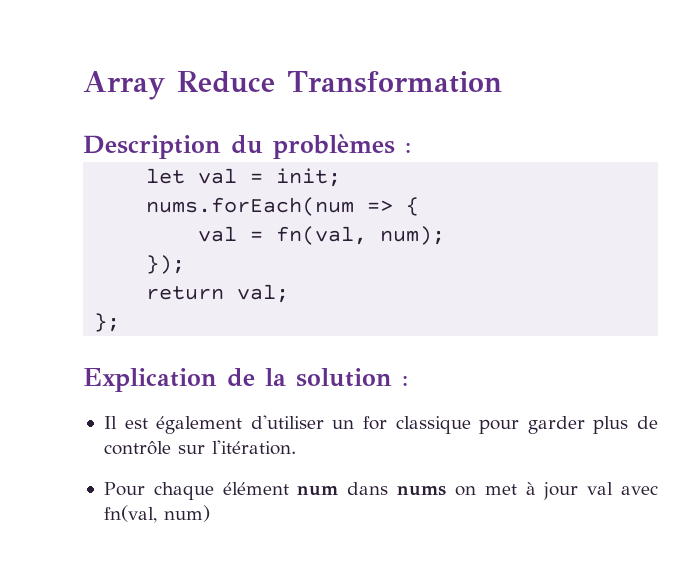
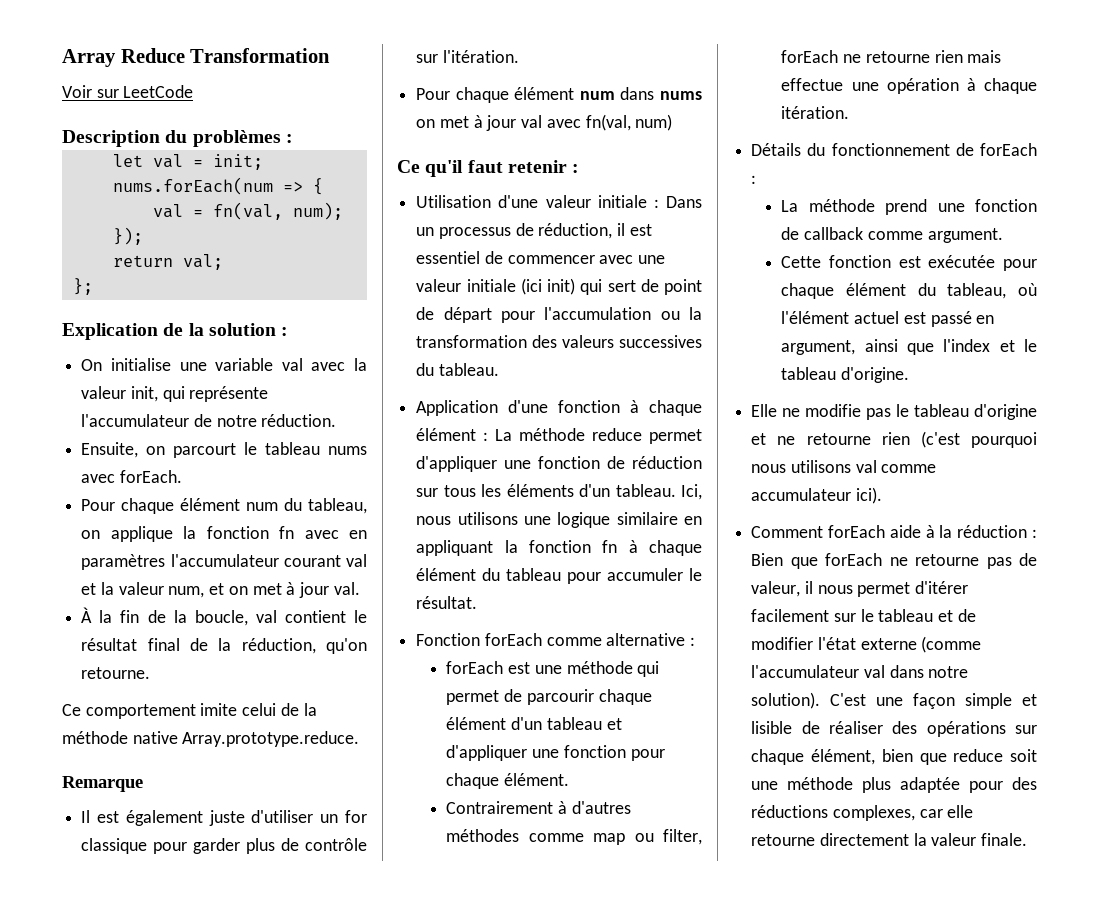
(502, 82) none -> [62,85,194,98] // Voir sur LeetCode
(408, 380) none -> [81,358,367,371] [81,386,269,402] [81,414,337,427] [81,442,367,458] [81,470,182,483] [81,498,367,514] [81,526,368,542] [81,554,367,570] [81,582,360,598] [81,607,367,626] [81,638,367,654] [81,667,151,679] [62,703,317,719] [62,731,360,747] [62,776,143,792] // On initialise une variable val avec la valeur init, qui représente l'accumulateur de notre réduction. // Ensuite, on parcourt le tableau nums avec forEach. // Pour chaque élément num du tableau, on applique la fonction fn avec en paramètres l'accumulateur courant val et la valeur num, et on met à jour val. // À la fin de la boucle, val contient le résultat final de la réduction, qu'on retourne. // Ce comportement imite celui de la méthode native Array.prototype.reduce. // Remarque
(243, 425) none -> [208,810,245,826] juste
(210, 513) none -> [397,160,580,177] [416,195,702,208] [416,223,652,239] [416,251,666,264] [416,278,702,295] [416,307,702,323] [416,335,702,348] [416,363,499,376] [416,400,702,416] [416,428,702,444] [416,456,702,472] [416,484,702,500] [416,512,702,528] [416,540,702,556] [416,568,702,584] [416,596,478,609] [416,633,696,646] [446,661,660,677] [446,689,652,705] [446,717,622,730] [446,745,665,761] [446,773,570,789] [446,801,631,814] [446,829,702,845] [781,50,1002,63] [781,78,1037,94] [781,106,850,119] [751,143,1037,156] [751,175,757,184] [781,199,1037,215] [781,227,1003,243] [781,255,1037,271] [781,283,1037,299] [781,311,995,327] [781,339,1037,355] [781,367,910,383] [751,404,1037,420] [751,431,1037,448] [751,460,937,473] [751,487,882,504] [751,525,1037,538] [751,553,1037,569] [751,581,969,597] [751,609,976,622] [751,636,982,653] [751,665,969,678] [751,692,1037,709] [751,721,1037,737] [751,749,1037,765] [751,777,1037,793] [751,805,974,821] [751,833,1028,846] // Ce qu'il faut retenir : // Utilisation d'une valeur initiale : Dans un processus de réduction, il est essentiel de commencer avec une valeur initiale (ici init) qui sert de point de départ pour l'accumulation ou la transformation des valeurs successives du tableau. // Application d'une fonction à chaque élément : La méthode reduce permet d'appliquer une fonction de réduction sur tous les éléments d'un tableau. Ici, nous utilisons une logique similaire en appliquant la fonction fn à chaque élément du tableau pour accumuler le résultat. // Fonction forEach comme alternative : // forEach est une méthode qui permet de parcourir chaque élément d'un tableau et d'appliquer une fonction pour chaque élément. // Contrairement à d'autres méthodes comme map ou filter, forEach ne retourne rien mais effectue une opération à chaque itération. // Détails du fonctionnement de forEach : // La méthode prend une fonction de callback comme argument. // Cette fonction est exécutée pour chaque élément du tableau, où l'élément actuel est passé en argument, ainsi que l'index et le tableau d'origine. // Elle ne modifie pas le tableau d'origine et ne retourne rien (c'est pourquoi nous utilisons val comme accumulateur ici). // Comment forEach aide à la réduction : Bien que forEach ne retourne pas de valeur, il nous permet d'itérer facilement sur le tableau et de modifier l'état externe (comme l'accumulateur val dans notre solution). C'est une façon simple et lisible de réaliser des opérations sur chaque élément, bien que reduce soit une méthode plus adaptée pour des réductions complexes, car elle retourne directement la valeur finale.

